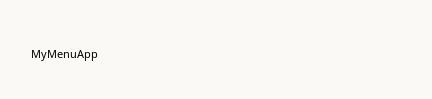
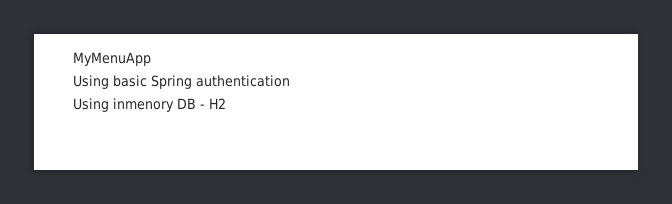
(98, 55) none -> [73,75,290,89] [73,98,226,112] // Using basic Spring authentication // Using inmenory DB - H2

